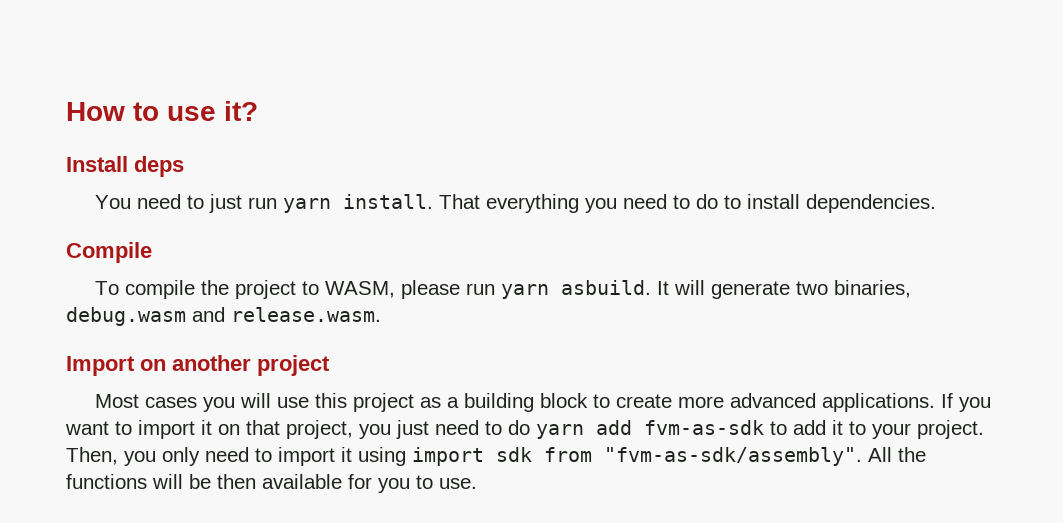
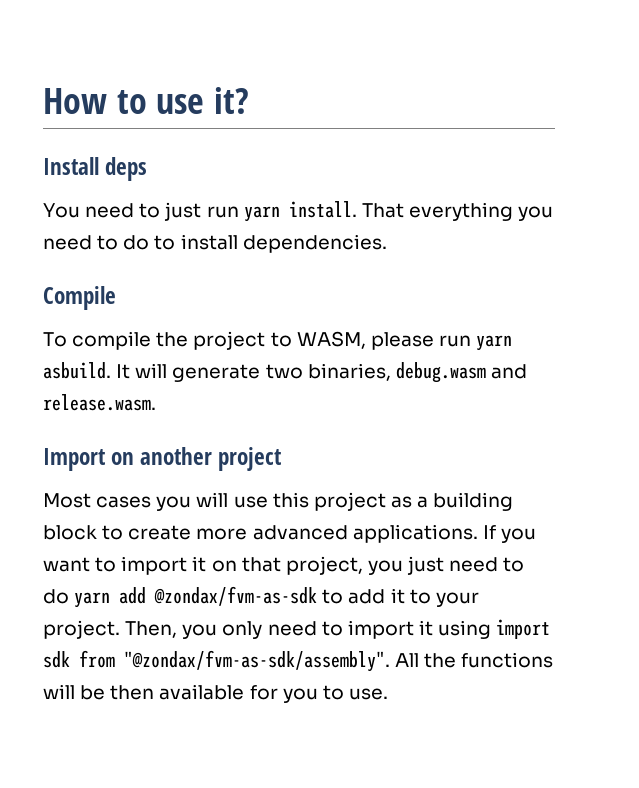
[644,420,764,435] fvm-as-sdk -> [154,586,318,606] @zondax/fvm-as-sdk
[604,447,862,466] "fvm-as-sdk/assembly". -> [124,650,390,672] "@zondax/fvm-as-sdk/assembly".

